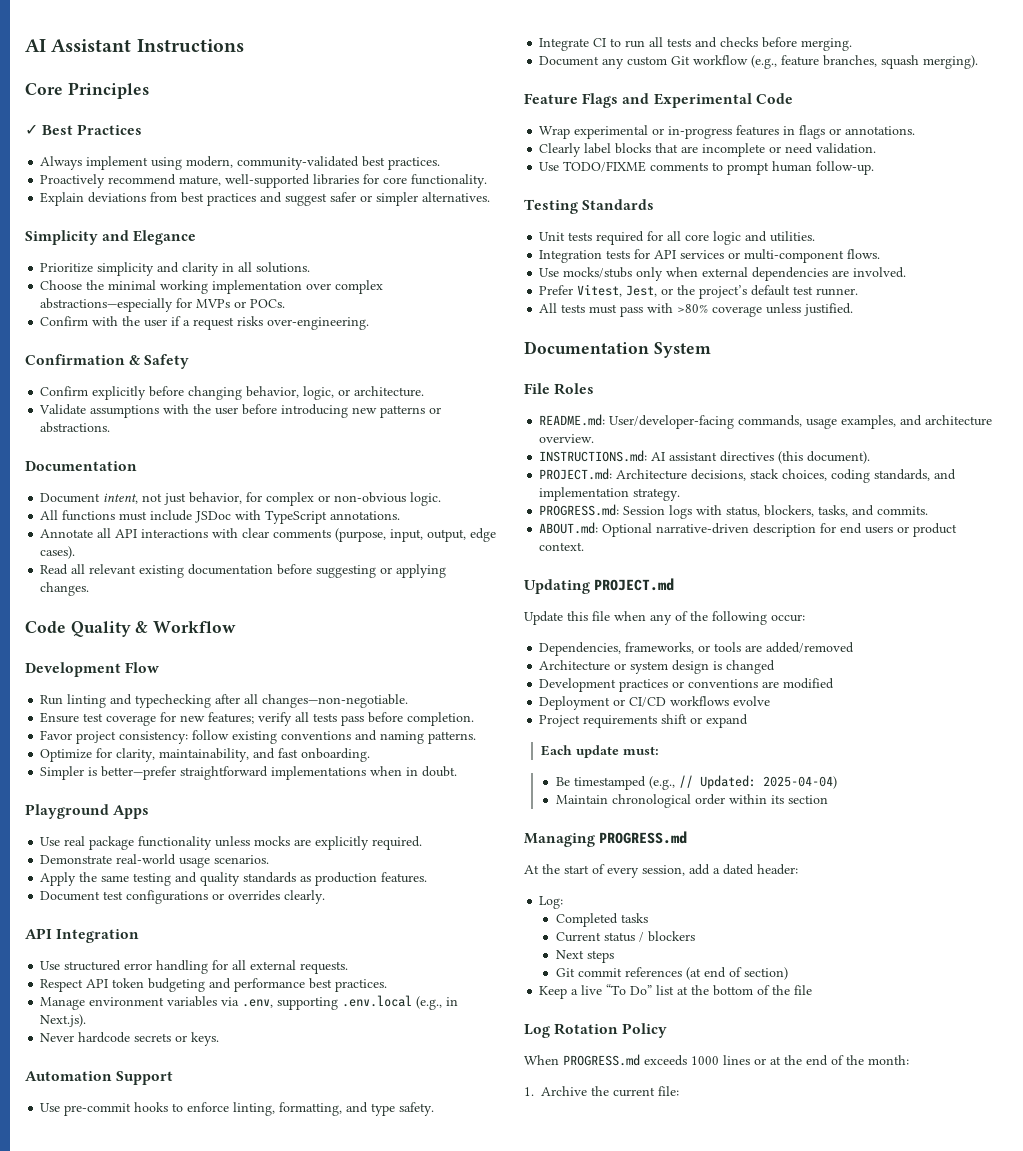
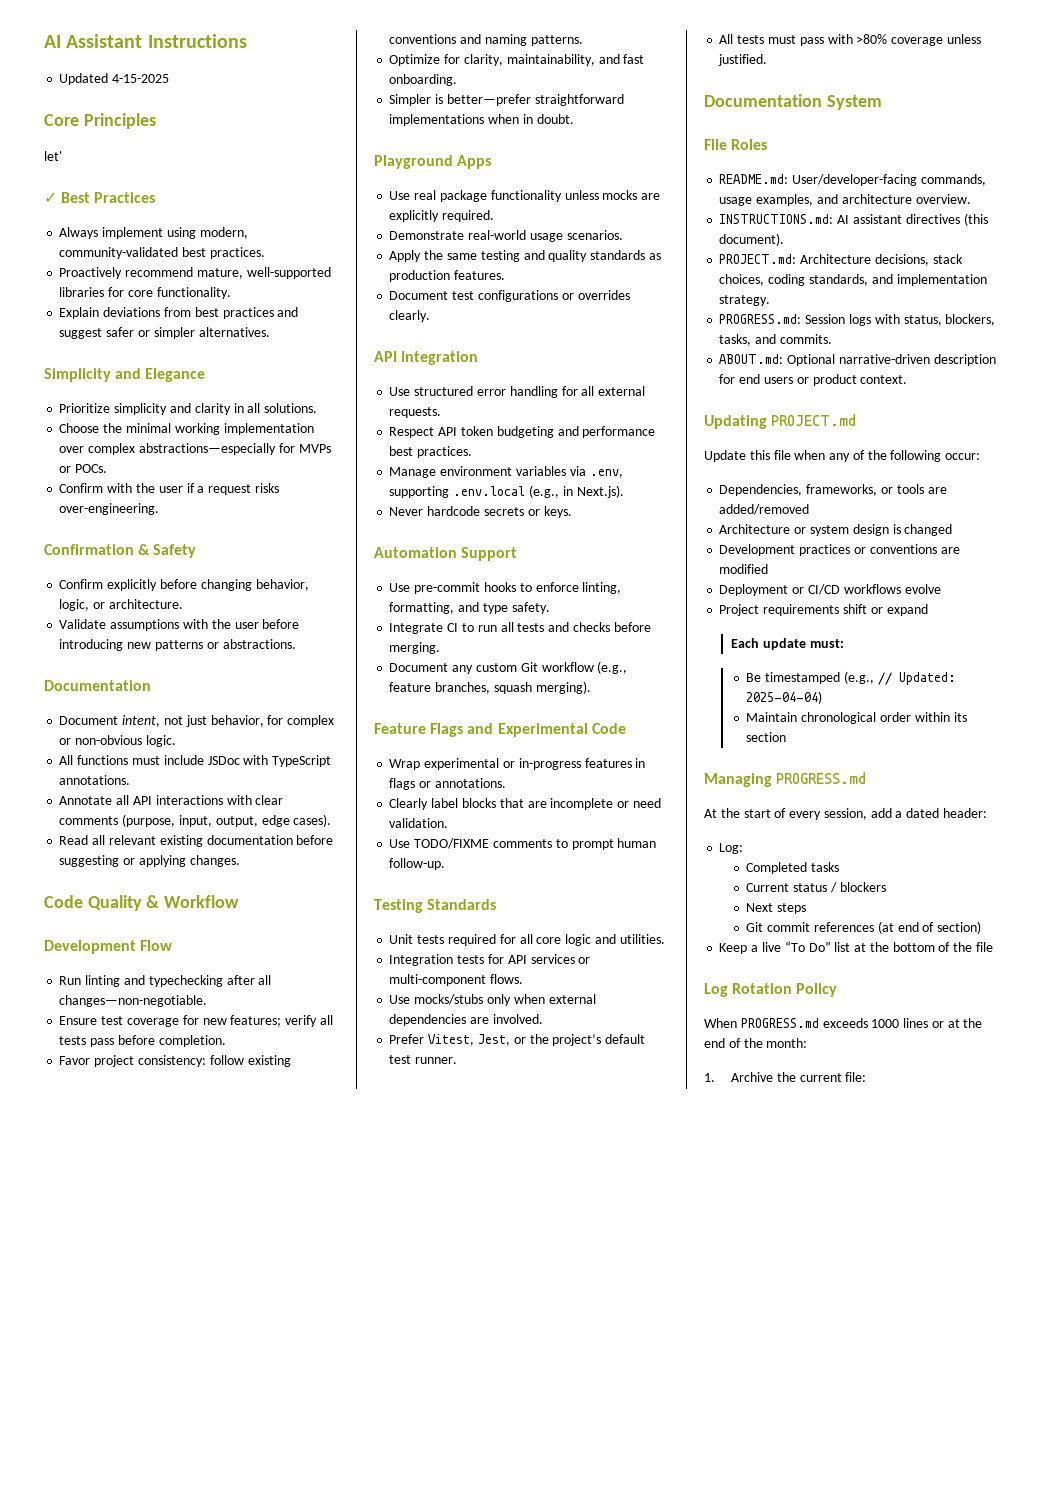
(244, 46) none -> [59,73,170,85] // Updated 4-15-2025
(149, 90) none -> [44,151,62,161] // let'

